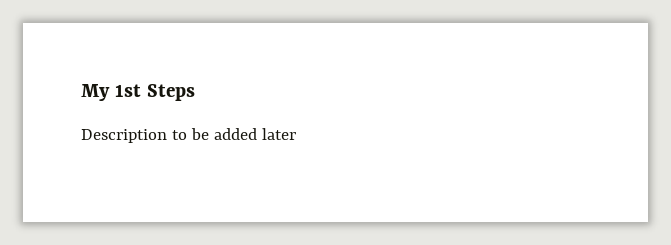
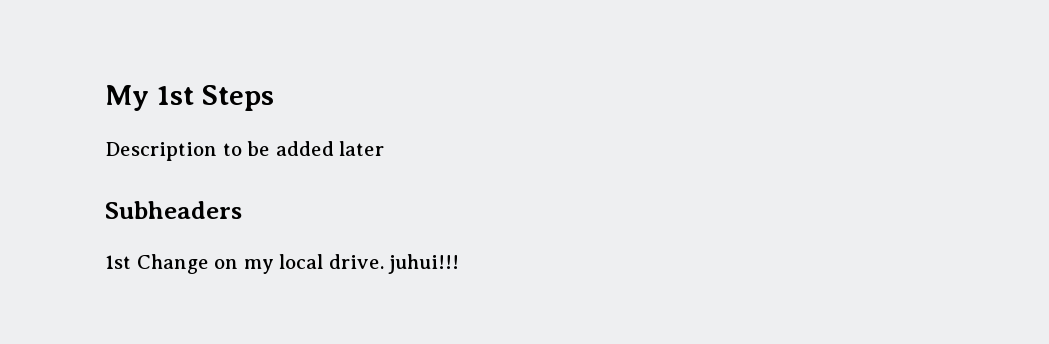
(296, 134) none -> [105,201,242,219] [105,254,460,274] // Subheaders // 1st Change on my local drive. juhui!!!

